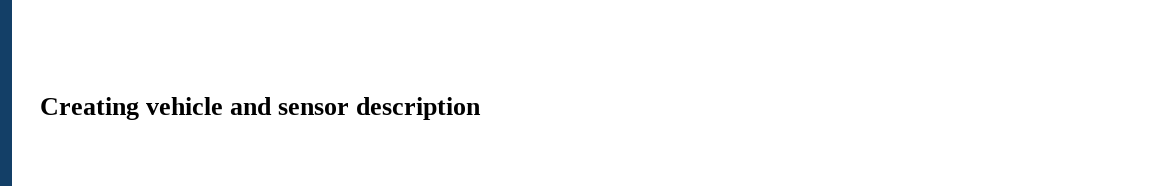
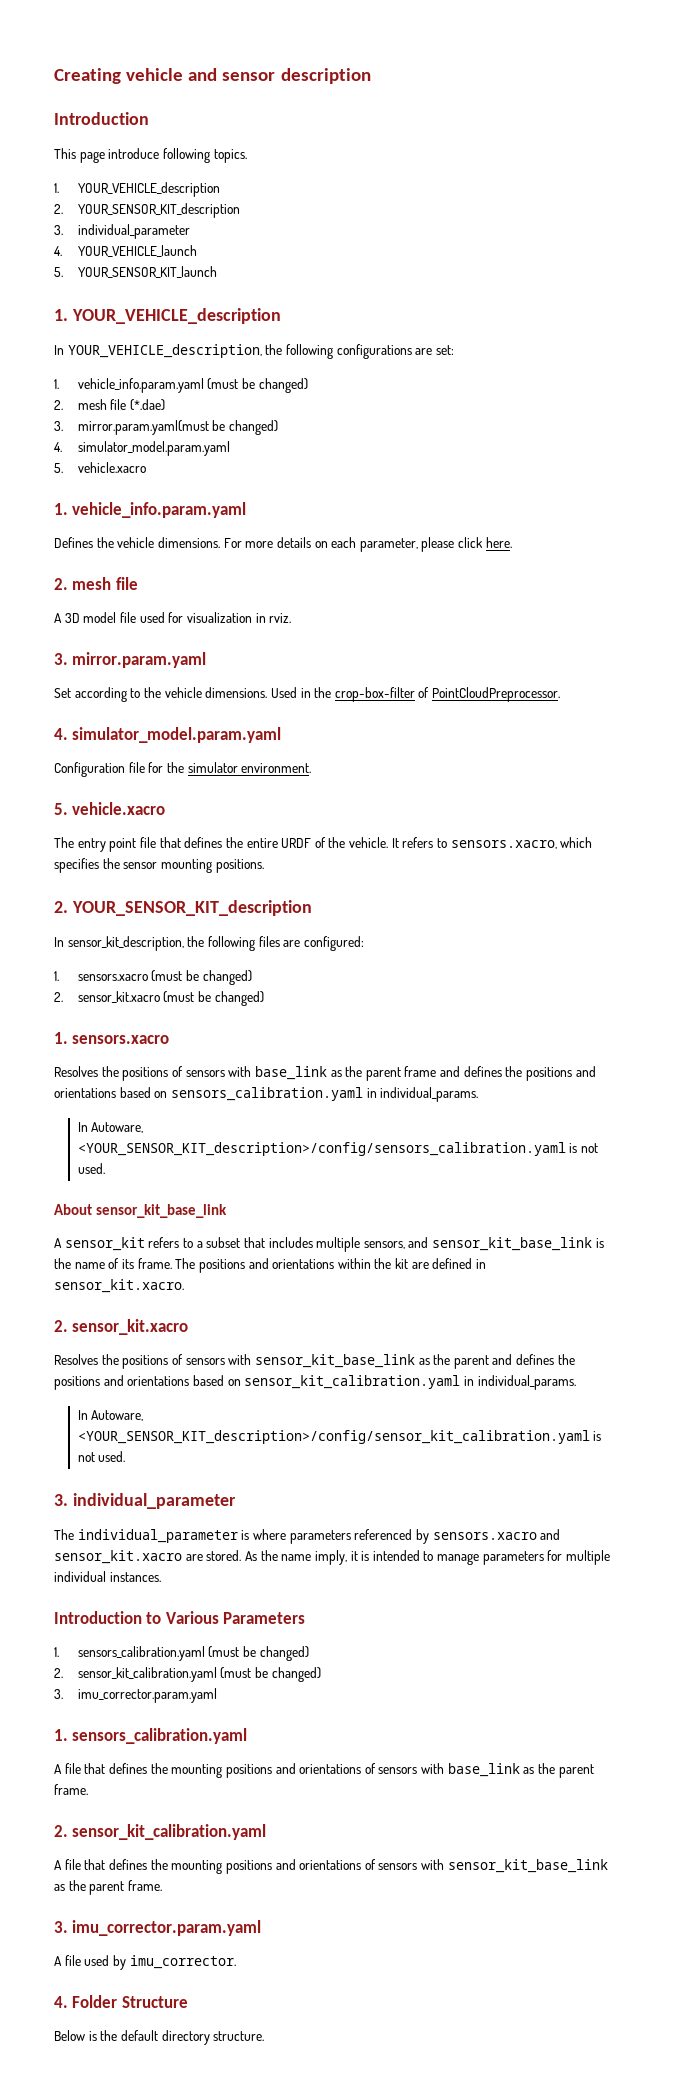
(482, 108) none -> [54,112,149,125] [54,148,247,163] [54,182,220,197] [54,203,240,218] [54,224,190,239] [54,245,197,257] [54,266,217,278] [54,308,281,324] [54,344,454,359] [54,378,308,393] [54,399,166,411] [54,420,279,435] [54,441,230,456] [54,462,146,473] [54,502,247,518] [54,537,512,552] [54,577,138,590] [54,612,292,623] [54,652,207,668] [54,687,561,702] [54,727,282,743] [54,762,312,777] [54,802,166,815] [54,837,593,852] [54,858,264,873] [54,900,312,916] [54,936,364,951] [54,970,252,985] [54,991,264,1006] [54,1032,170,1044] [54,1066,596,1081] [54,1087,479,1102] [77,1122,144,1133] [77,1142,599,1156] [77,1163,105,1174] [54,1204,228,1218] [54,1237,604,1252] [54,1258,487,1273] [54,1279,184,1293] [54,1319,189,1335] [54,1354,575,1369] [54,1375,576,1390] [77,1410,144,1421] [77,1430,602,1444] [77,1451,126,1462] [54,1493,236,1509] [54,1529,561,1544] [54,1550,611,1565] [54,1571,161,1582] [54,1611,306,1624] [54,1646,309,1661] [54,1667,321,1682] [54,1688,217,1703] [54,1728,248,1744] [54,1763,594,1778] [54,1784,88,1795] [54,1824,267,1840] [54,1859,608,1874] [54,1880,162,1895] [54,1920,262,1936] [54,1955,236,1970] [54,1995,188,2008] [54,2030,265,2045] // Introduction // This page introduce following topics. // 1. YOUR_VEHICLE_description // 2. YOUR_SENSOR_KIT_description // 3. individual_parameter // 4. YOUR_VEHICLE_launch // 5. YOUR_SENSOR_KIT_launch // 1. YOUR_VEHICLE_description // In YOUR_VEHICLE_description, the following configurations are set: // 1. vehicle_info.param.yaml (must be changed) // 2. mesh file (*.dae) // 3. mirror.param.yaml(must be changed) // 4. simulator_model.param.yaml // 5. vehicle.xacro // 1. vehicle_info.param.yaml // Defines the vehicle dimensions. For more details on each parameter, please click here. // 2. mesh file // A 3D model file used for visualization in rviz. // 3. mirror.param.yaml // Set according to the vehicle dimensions. Used in the crop-box-filter of PointCloudPreprocessor. // 4. simulator_model.param.yaml // Configuration file for the simulator environment. // 5. vehicle.xacro // The entry point file that defines the entire URDF of the vehicle. It refers to sensors.xacro, which specifies the sensor mounting positions. // 2. YOUR_SENSOR_KIT_description // In sensor_kit_description, the following files are configured: // 1. sensors.xacro (must be changed) // 2. sensor_kit.xacro (must be changed) // 1. sensors.xacro // Resolves the positions of sensors with base_link as the parent frame and defines the positions and orientations based on sensors_calibration.yaml in individual_params. // In Autoware, <YOUR_SENSOR_KIT_description>/config/sensors_calibration.yaml is not used. // About sensor_kit_base_link // A sensor_kit refers to a subset that includes multiple sensors, and sensor_kit_base_link is the name of its frame. The positions and orientations within the kit are defined in sensor_kit.xacro. // 2. sensor_kit.xacro // Resolves the positions of sensors with sensor_kit_base_link as the parent and defines the positions and orientations based on sensor_kit_calibration.yaml in individual_params. // In Autoware, <YOUR_SENSOR_KIT_description>/config/sensor_kit_calibration.yaml is not used. // 3. individual_parameter // The individual_parameter is where parameters referenced by sensors.xacro and sensor_kit.xacro are stored. As the name imply, it is intended to manage parameters for multiple individual instances. // Introduction to Various Parameters // 1. sensors_calibration.yaml (must be changed) // 2. sensor_kit_calibration.yaml (must be changed) // 3. imu_corrector.param.yaml // 1. sensors_calibration.yaml // A file that defines the mounting positions and orientations of sensors with base_link as the parent frame. // 2. sensor_kit_calibration.yaml // A file that defines the mounting positions and orientations of sensors with sensor_kit_base_link as the parent frame. // 3. imu_corrector.param.yaml // A file used by imu_corrector. // 4. Folder Structure // Below is the default directory structure.

